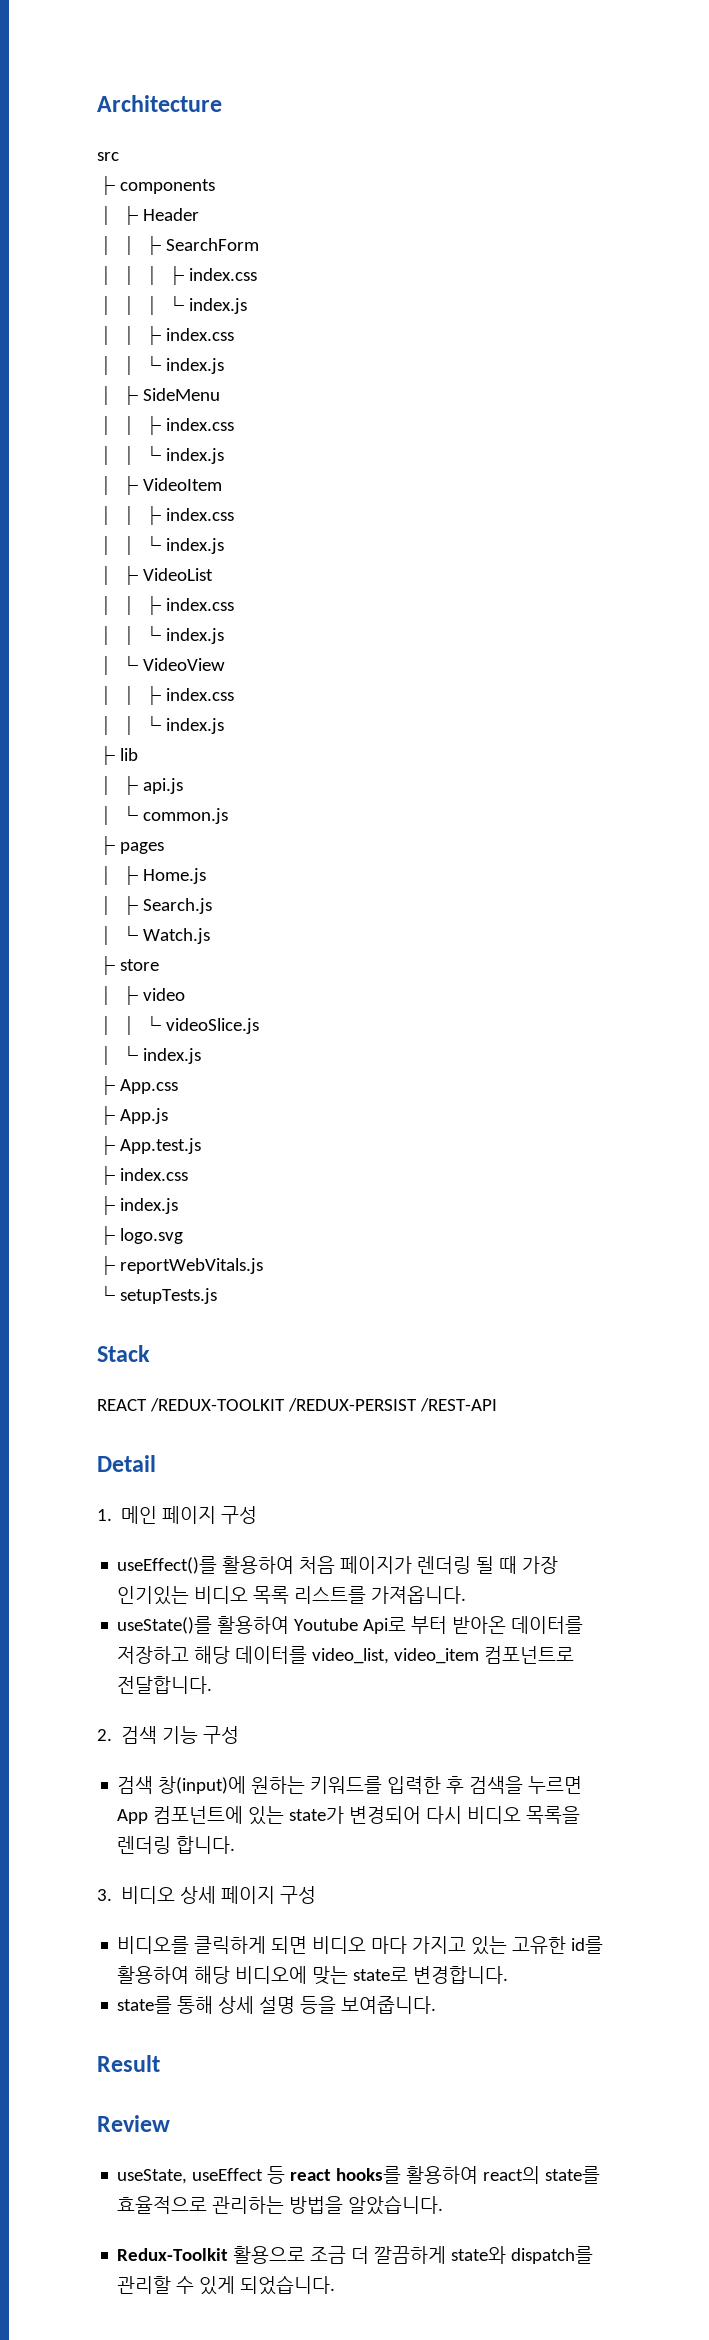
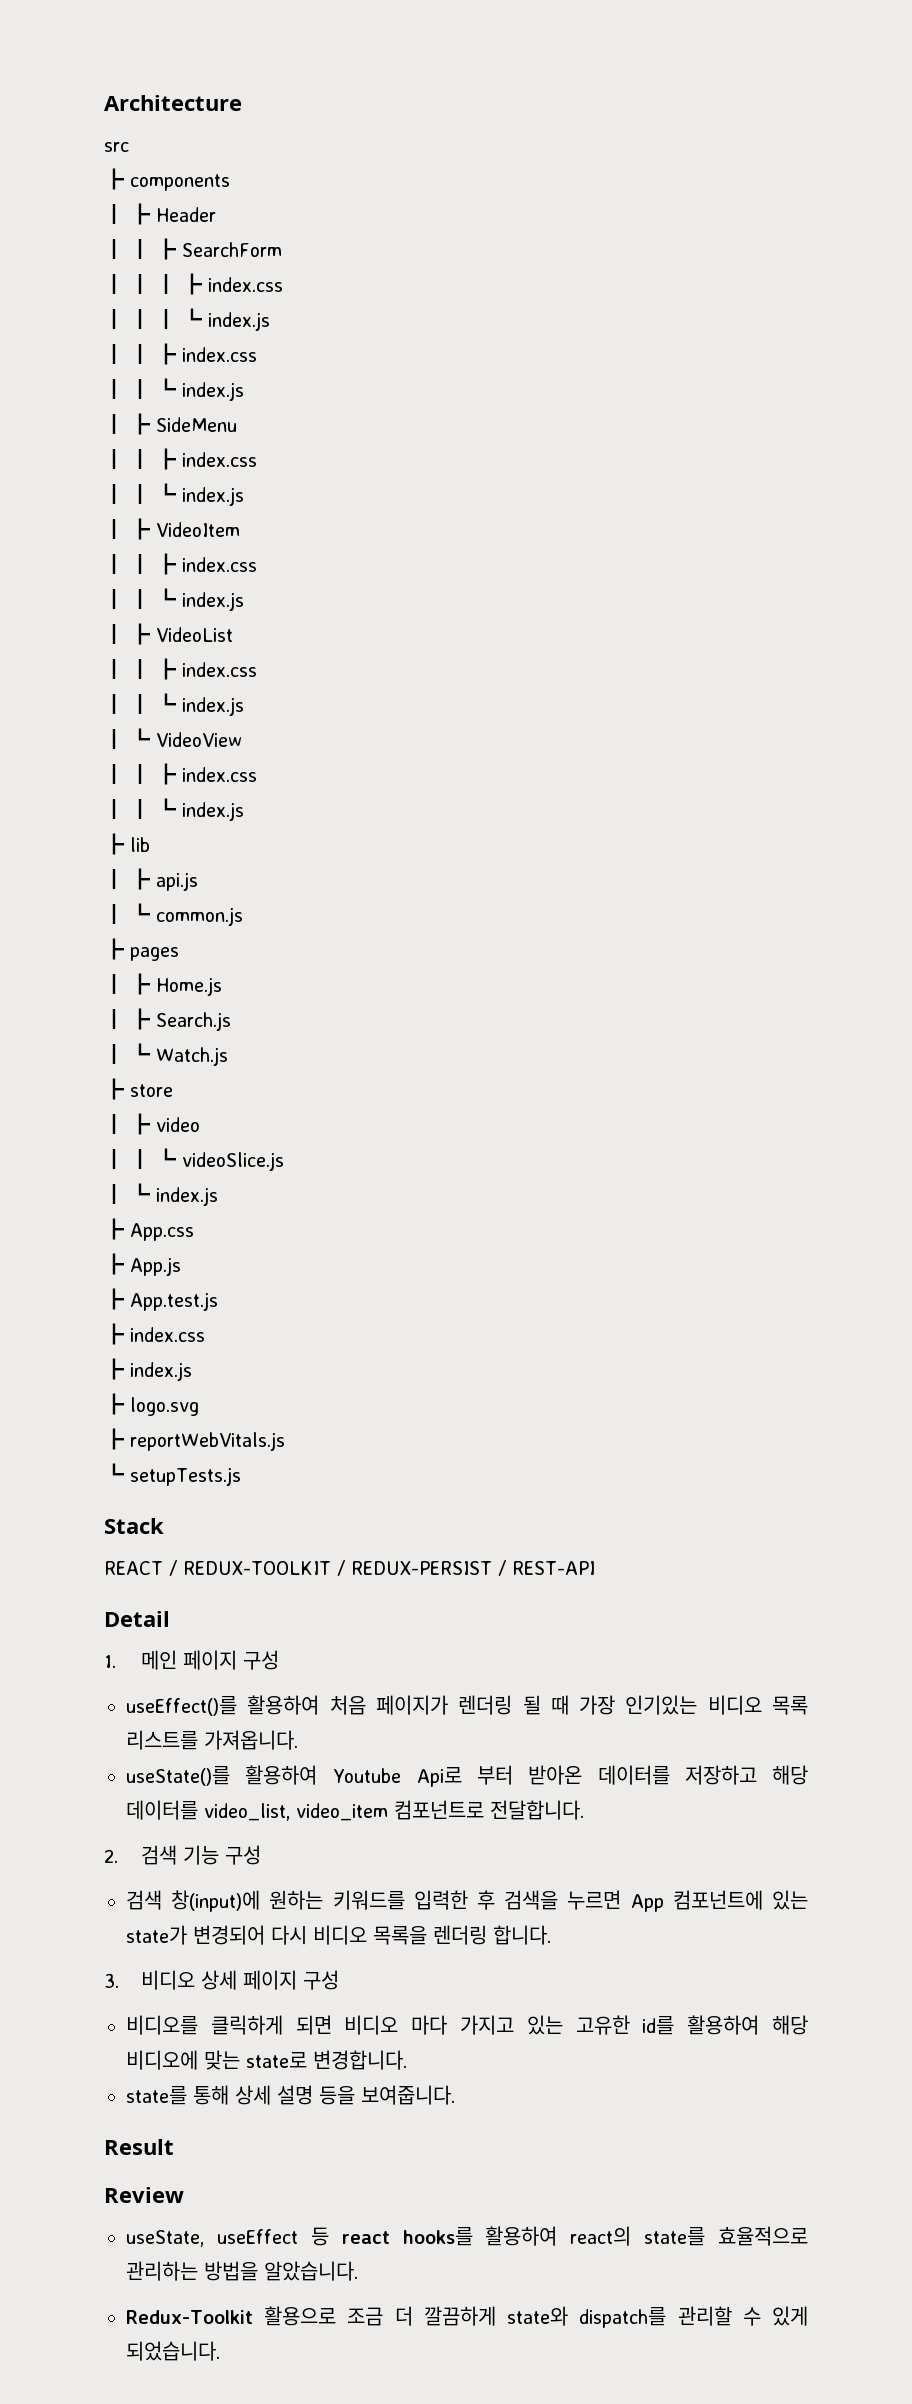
[149,1398,497,1412] /REDUX-TOOLKIT /REDUX-PERSIST /REST-API -> [169,1560,595,1576] / REDUX-TOOLKIT / REDUX-PERSIST / REST-API

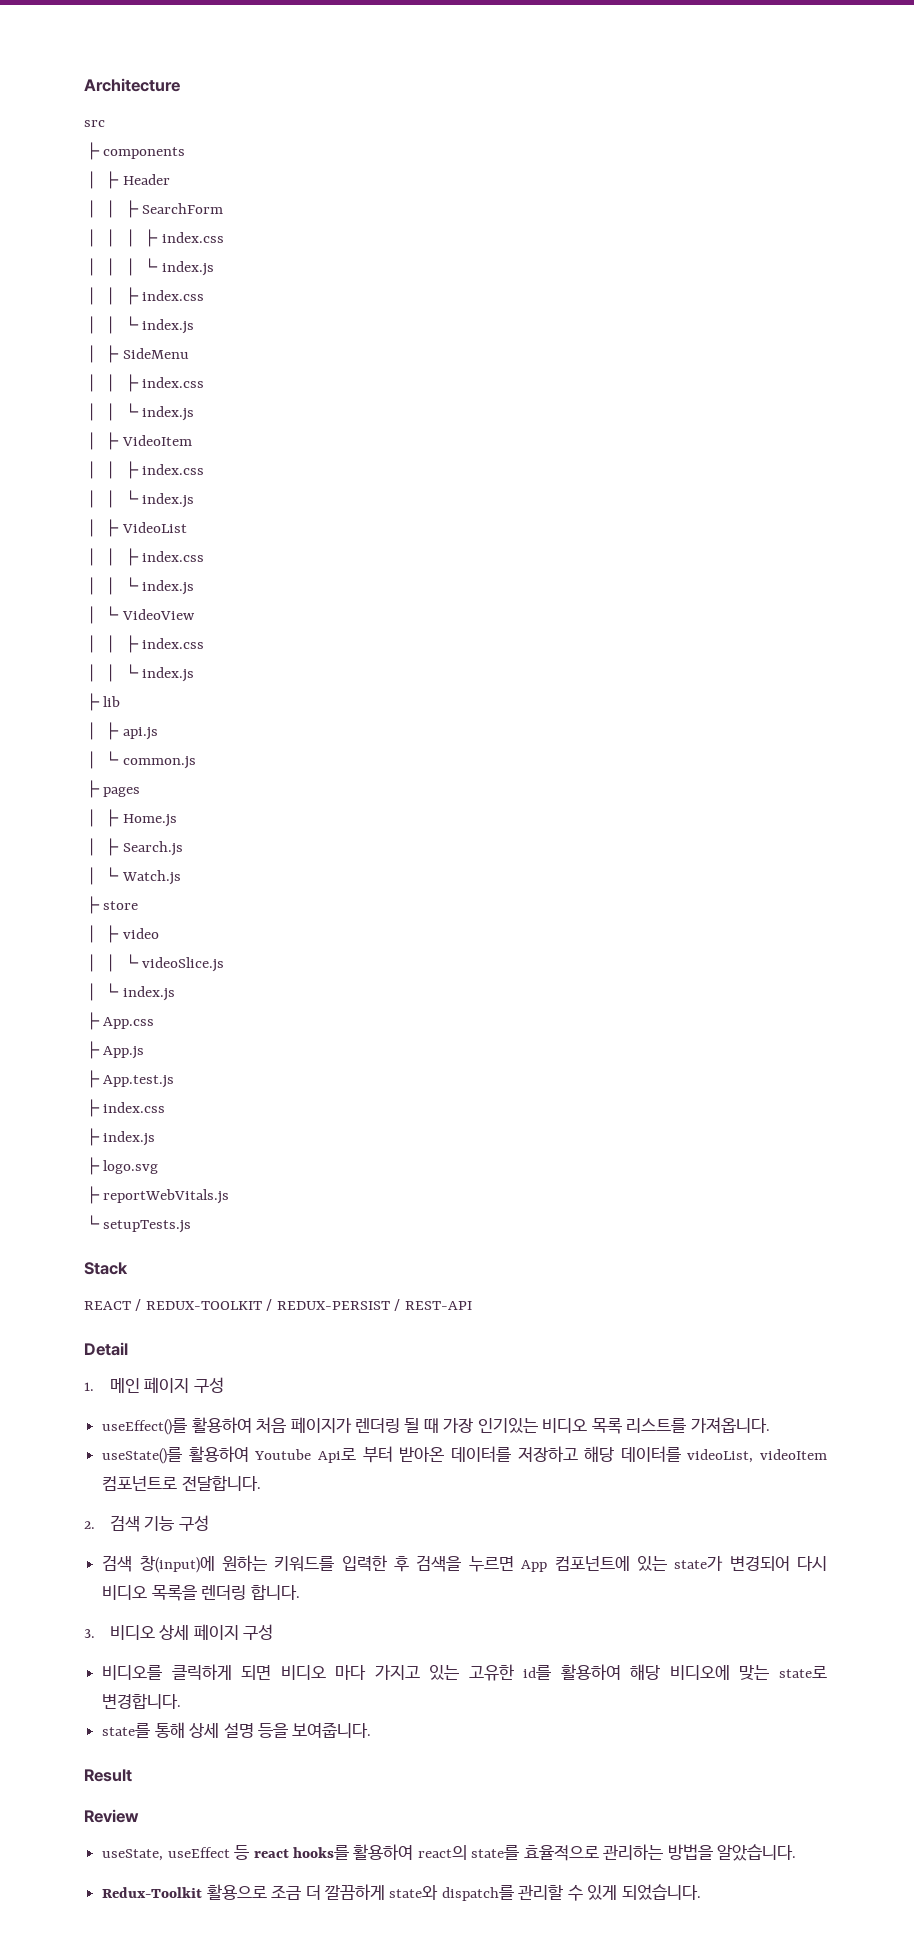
[204,1803,388,1821] video_list, video_item -> [687,1449,827,1463] videoList, videoItem

